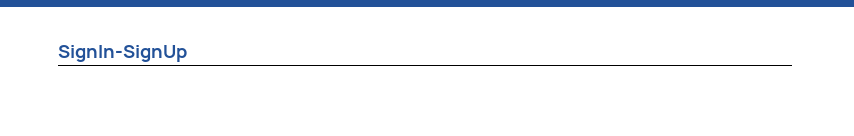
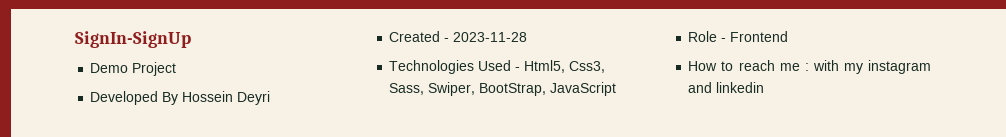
(187, 53) none -> [90,62,177,76] [90,91,271,105] [389,31,528,42] [389,60,606,74] [389,82,617,96] [688,31,789,42] [688,60,931,74] [688,82,765,93] // Demo Project // Developed By Hossein Deyri // Created - 2023-11-28 // Technologies Used - Html5, Css3, Sass, Swiper, BootStrap, JavaScript // Role - Frontend // How to reach me : with my instagram and linkedin

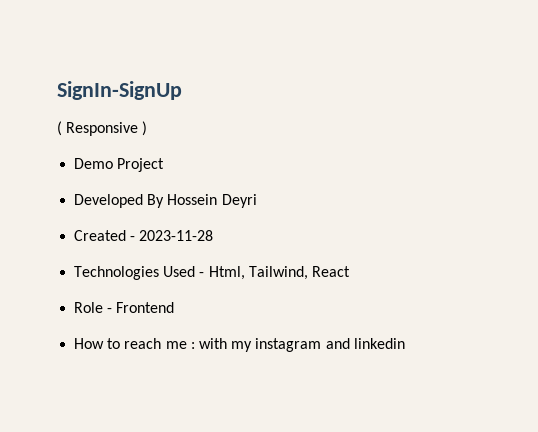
(191, 39) none -> [57,121,148,136] // ( Responsive )
[524,60,606,73] [389,82,617,96] Html5, Css3, Sass, Swiper, BootStrap, JavaScript -> [208,266,350,280] Html, Tailwind, React

